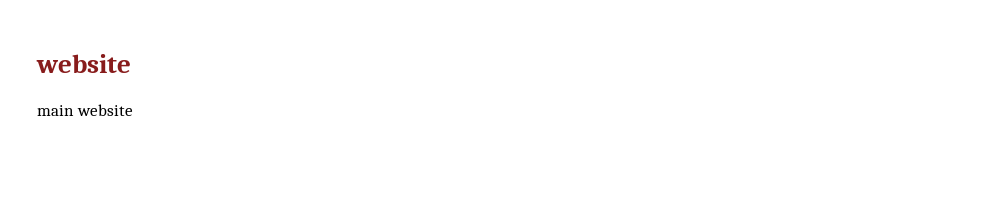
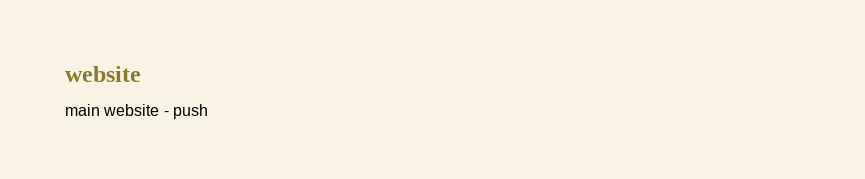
(133, 110) none -> [163,104,208,119] - push

